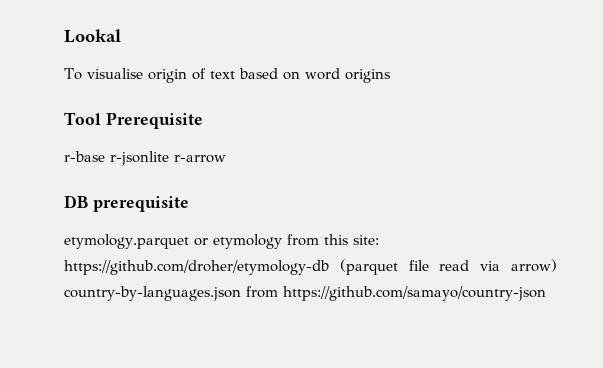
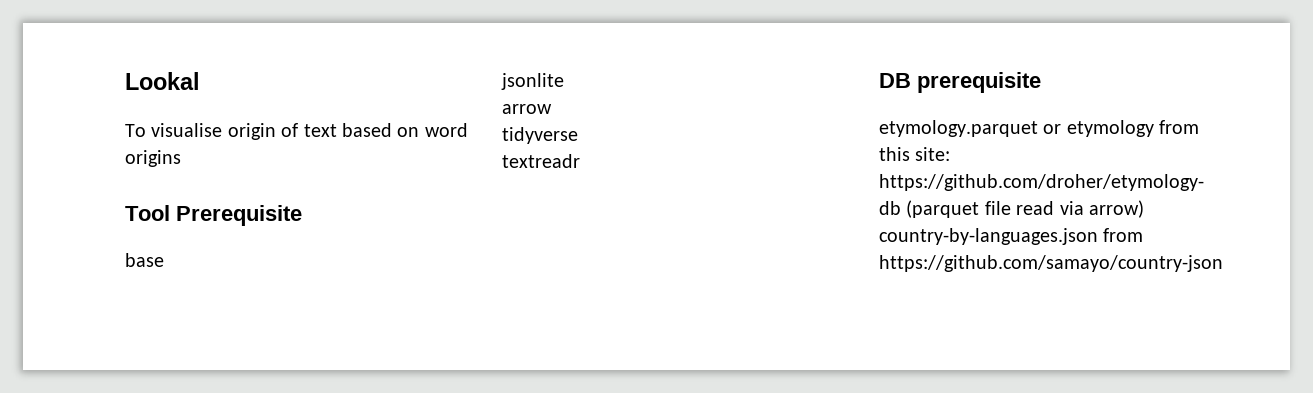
[64,151,226,166] r-base r-jsonlite r-arrow -> [125,253,164,267] [501,73,564,90] [502,104,552,114] [502,127,578,144] [502,154,580,168] base // jsonlite // arrow // tidyverse // textreadr

